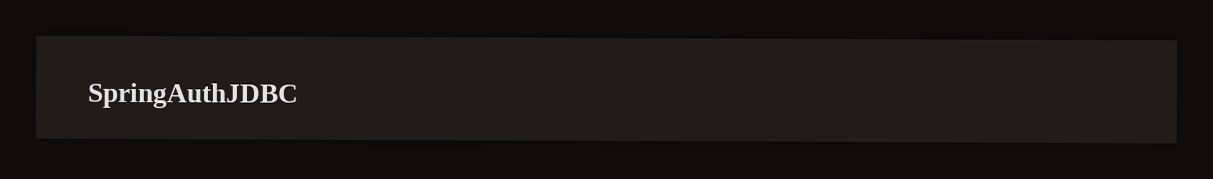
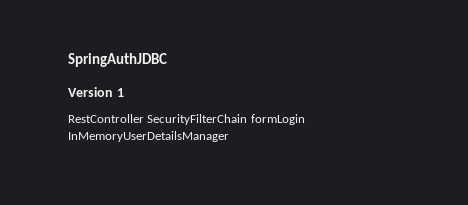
(299, 95) none -> [68,87,124,97] [68,114,305,125] [68,131,229,142] // Version 1 // RestController SecurityFilterChain formLogin InMemoryUserDetailsManager

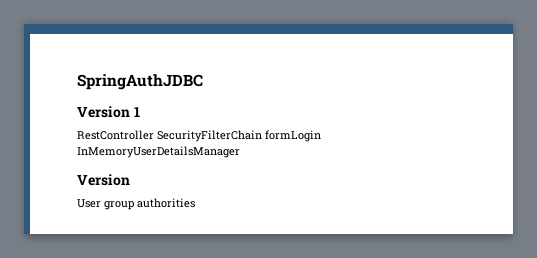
(229, 136) none -> [77,174,130,186] [77,198,195,210] // Version // User group authorities

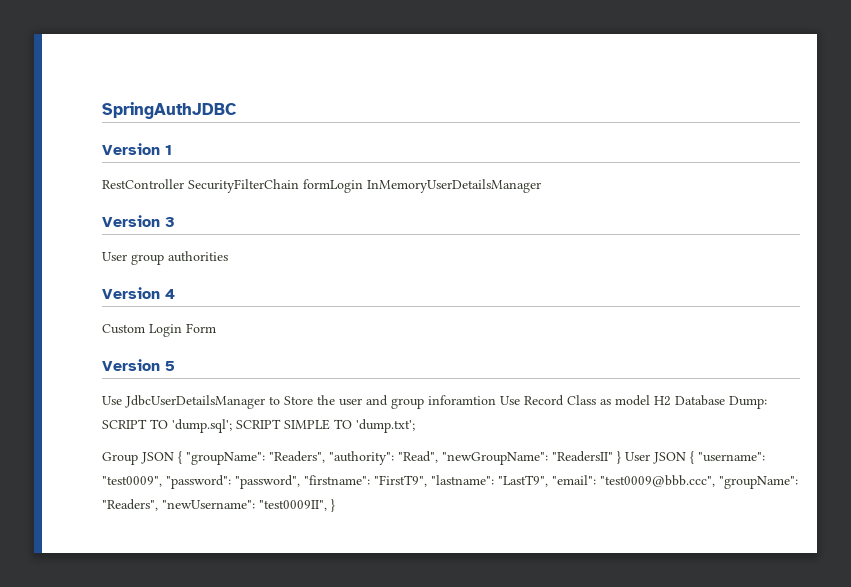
(130, 180) none -> [165,217,175,227] 3
(195, 203) none -> [102,287,175,299] [102,323,216,337] [102,359,175,371] [102,395,767,409] [102,419,415,433] [102,451,765,465] [102,475,798,489] [102,499,335,512] // Version 4 // Custom Login Form // Version 5 // Use JdbcUserDetailsManager to Store the user and group inforamtion Use Record Class as model H2 Database Dump: SCRIPT TO 'dump.sql'; SCRIPT SIMPLE TO 'dump.txt'; // Group JSON { "groupName": "Readers", "authority": "Read", "newGroupName": "ReadersII" } User JSON { "username": "test0009", "password": "password", "firstname": "FirstT9", "lastname": "LastT9", "email": "test0009@bbb.ccc", "groupName": "Readers", "newUsername": "test0009II", }

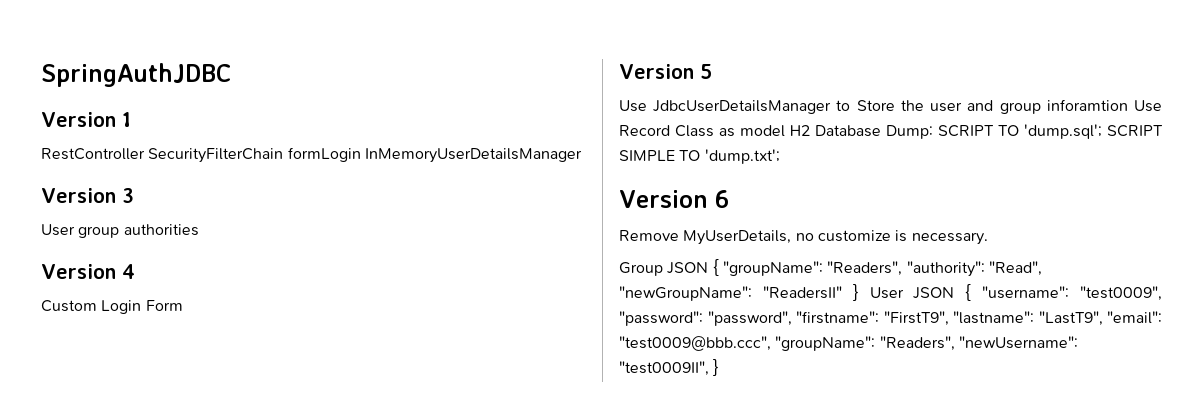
(415, 426) none -> [619,190,729,208] [619,230,988,245] // Version 6 // Remove MyUserDetails, no customize is necessary.

